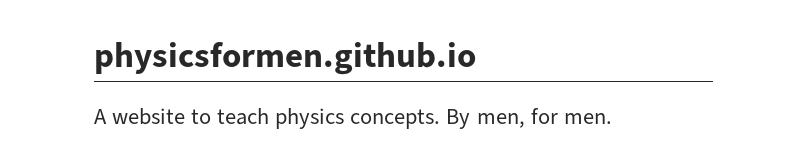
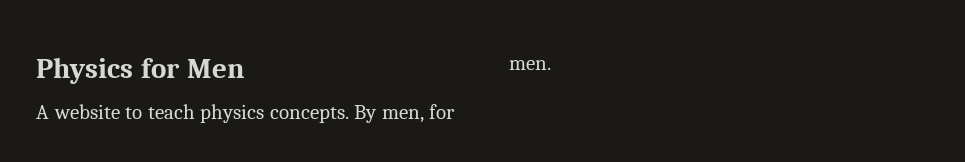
[94,42,476,75] physicsformen.github.io -> [36,57,245,84] Physics for Men

